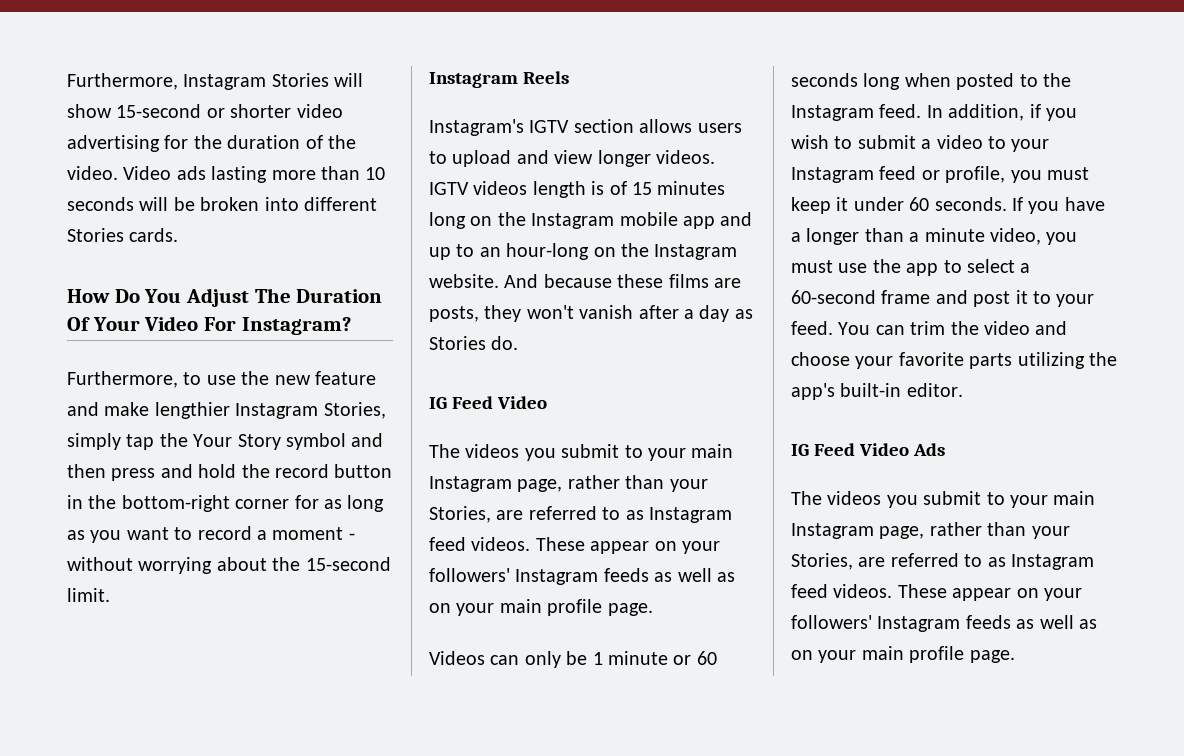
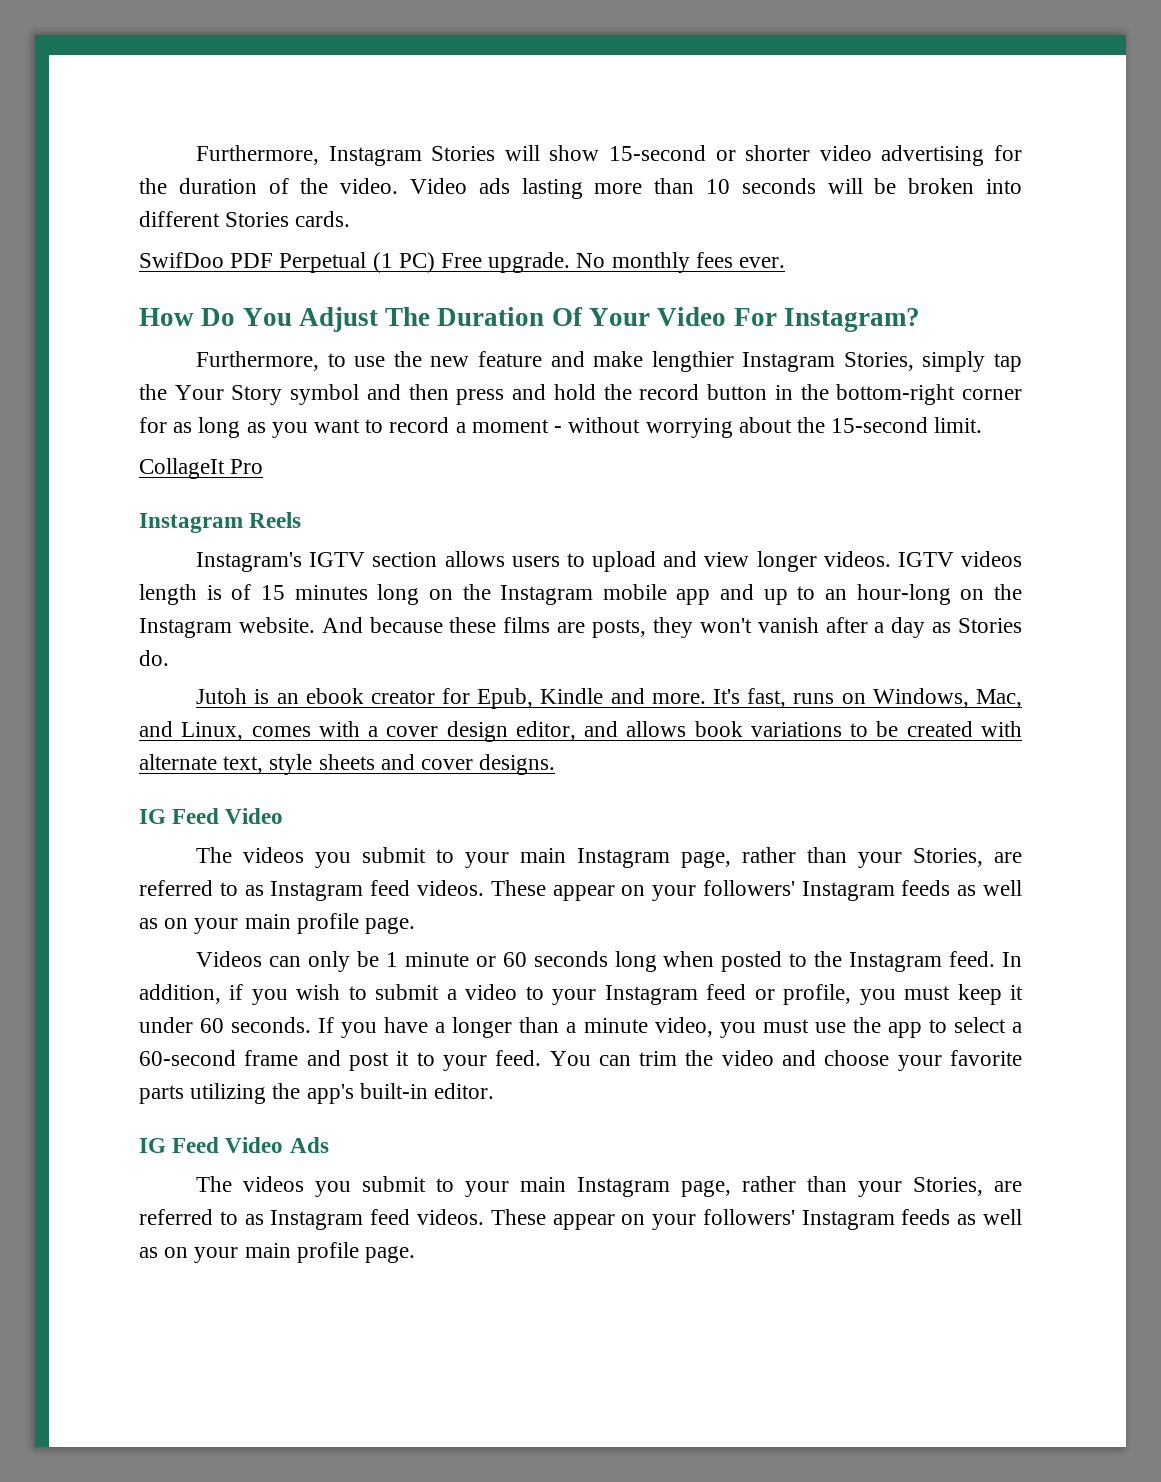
(179, 235) none -> [139,252,786,273] // SwifDoo PDF Perpetual (1 PC) Free upgrade. No monthly fees ever.
(110, 595) none -> [139,458,264,479] // CollageIt Pro
(519, 343) none -> [196,688,1022,709] [139,721,1022,742] [139,754,556,775] // Jutoh is an ebook creator for Epub, Kindle and more. It's fast, runs on Windows, Mac, and Linux, comes with a cover design editor, and allows book variations to be created with alternate text, style sheets and cover designs.

